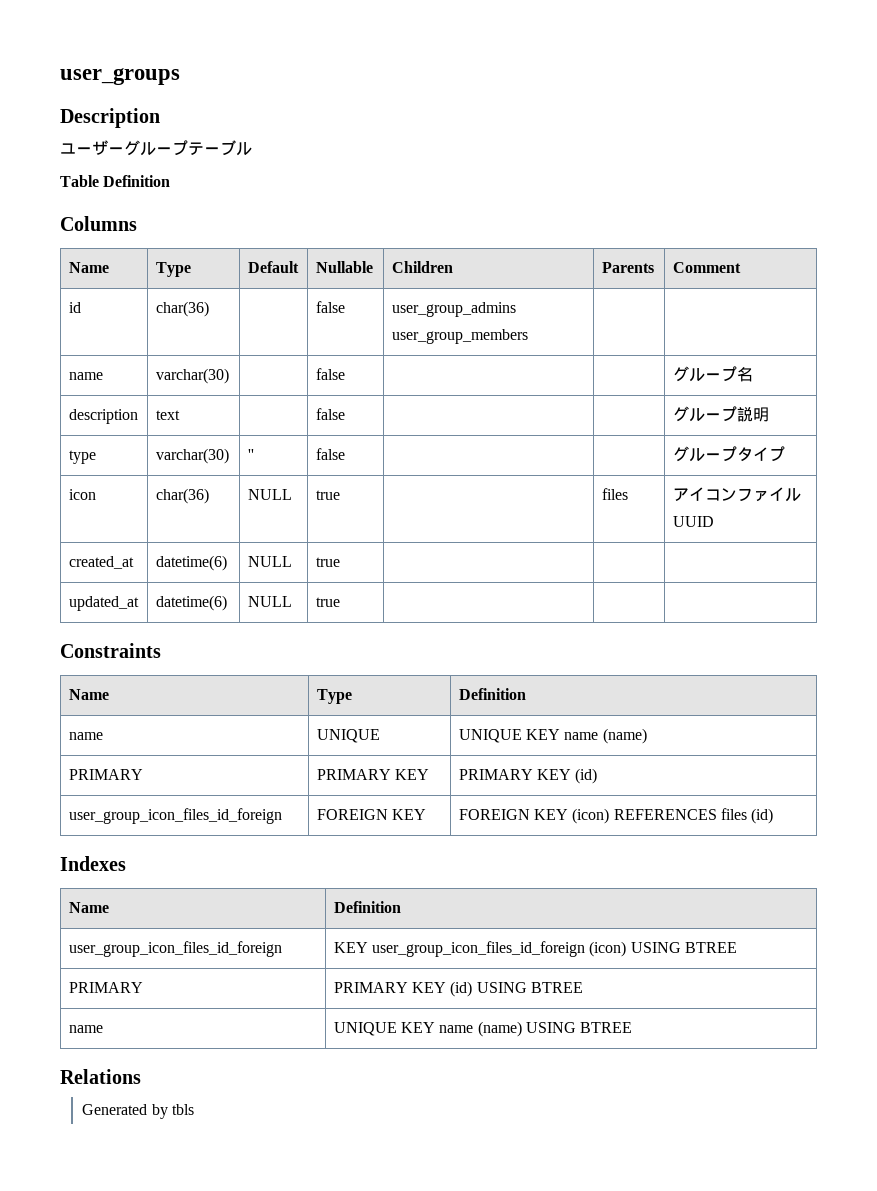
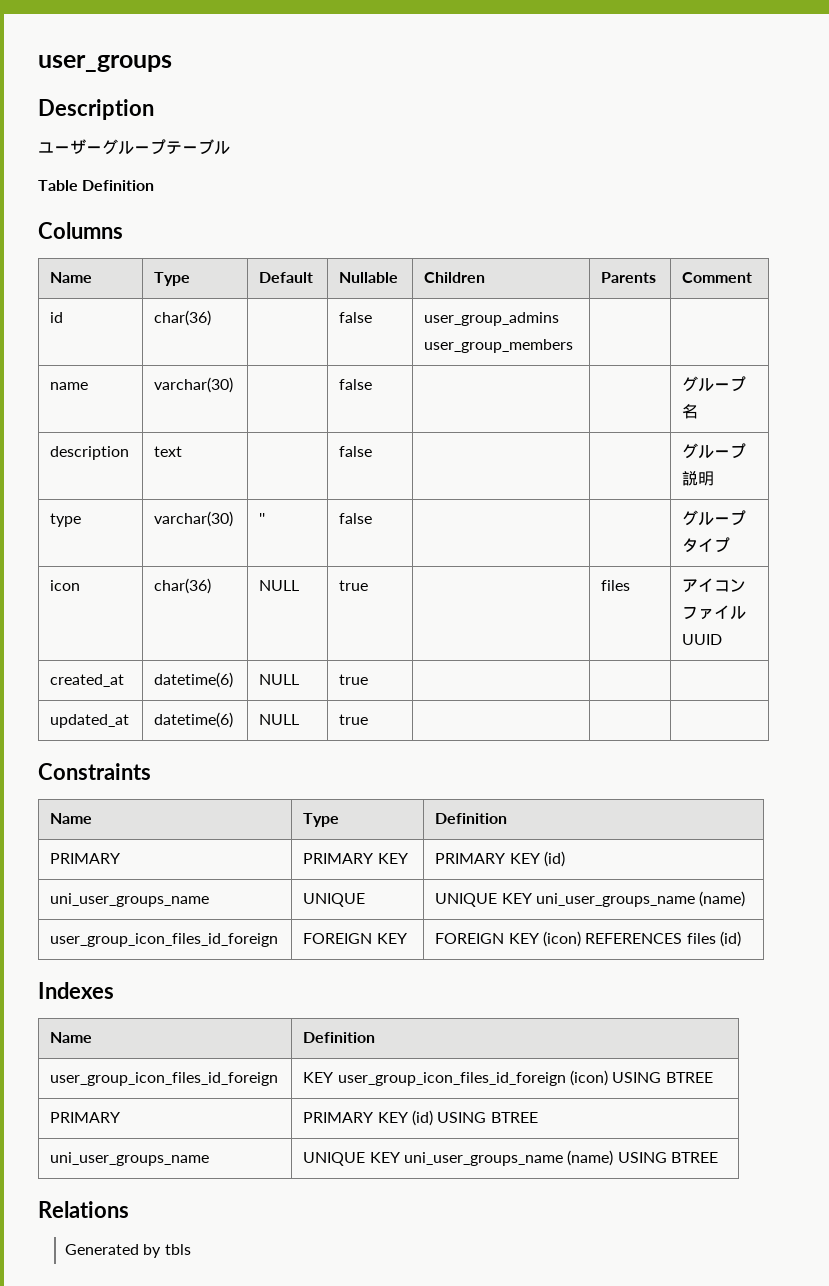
[68,732,103,740] [316,729,380,743] [458,728,647,744] // name | UNIQUE | UNIQUE KEY name (name) -> (508, 818) none
(598, 776) none -> [50,893,210,907] [303,893,366,907] [435,891,746,907] // uni_user_groups_name | UNIQUE | UNIQUE KEY uni_user_groups_name (name)
[68,1025,103,1033] [333,1022,474,1036] name | UNIQUE KEY name -> [50,1152,210,1166] [303,1152,564,1166] uni_user_groups_name | UNIQUE KEY uni_user_groups_name

